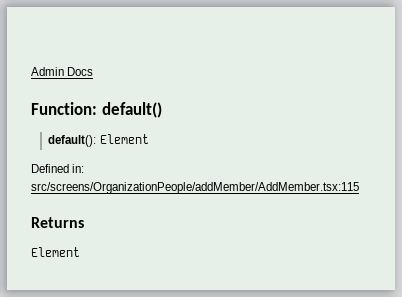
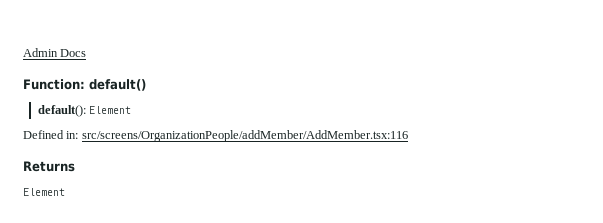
[31,182,359,194] src/screens/OrganizationPeople/addMember/AddMember.tsx:115 -> [81,130,408,142] src/screens/OrganizationPeople/addMember/AddMember.tsx:116

